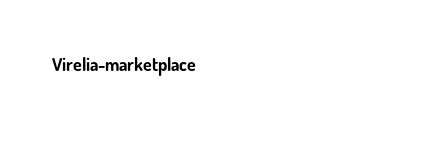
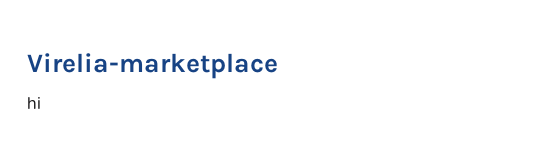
(196, 66) none -> [27,97,41,109] // hi

